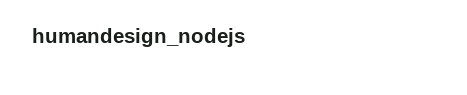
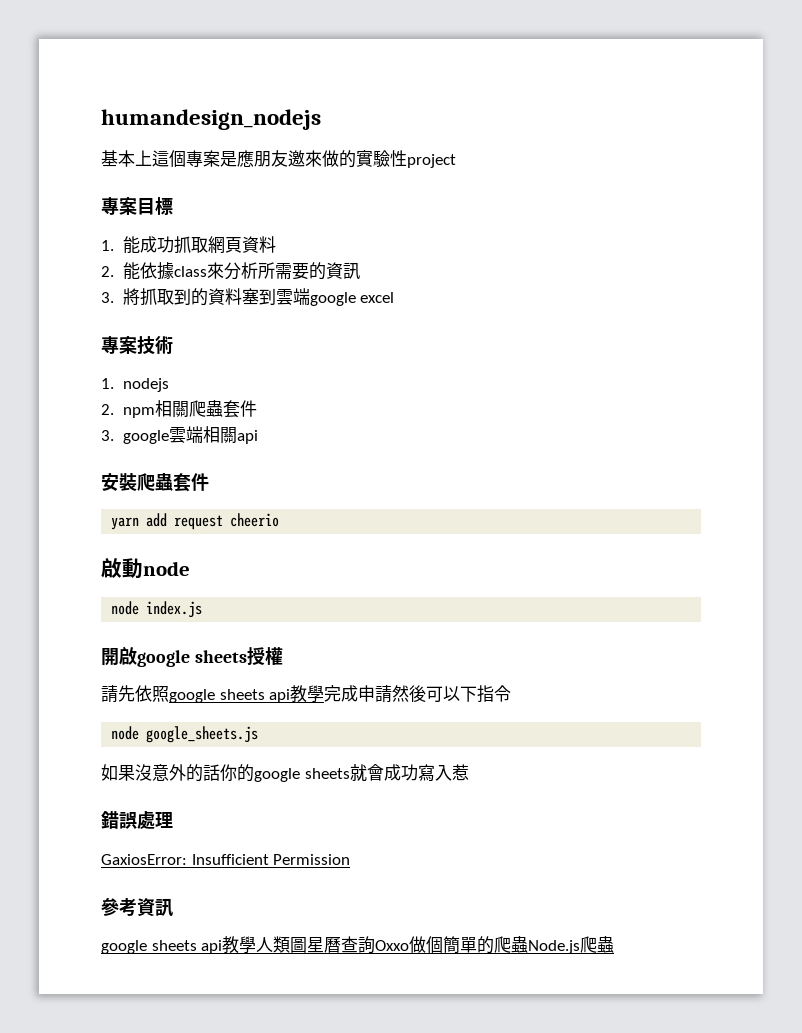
(245, 37) none -> [101,150,456,168] [101,197,173,215] [101,236,276,254] [101,262,360,280] [101,288,395,306] [101,335,173,355] [101,378,169,392] [101,400,257,418] [101,426,258,444] [101,473,209,492] [111,513,280,530] [101,558,190,579] [111,601,203,618] [101,646,283,667] [101,685,512,703] [111,726,259,743] [101,764,469,782] [101,811,173,830] [101,854,351,865] [101,897,173,917] [101,936,615,954] // 基本上這個專案是應朋友邀來做的實驗性project // 專案目標 // 1.能成功抓取網頁資料 // 2.能依據class來分析所需要的資訊 // 3.將抓取到的資料塞到雲端google excel // 專案技術 // 1. nodejs // 2. npm相關爬蟲套件 // 3. google雲端相關api // 安裝爬蟲套件 // yarn add request cheerio // 啟動node // node index.js // 開啟google sheets授權 // 請先依照google sheets api教學完成申請然後可以下指令 // node google_sheets.js // 如果沒意外的話你的google sheets就會成功寫入惹 // 錯誤處理 // GaxiosError: Insufficient Permission // 參考資訊 // google sheets api教學人類圖星曆查詢Oxxo做個簡單的爬蟲Node.js爬蟲

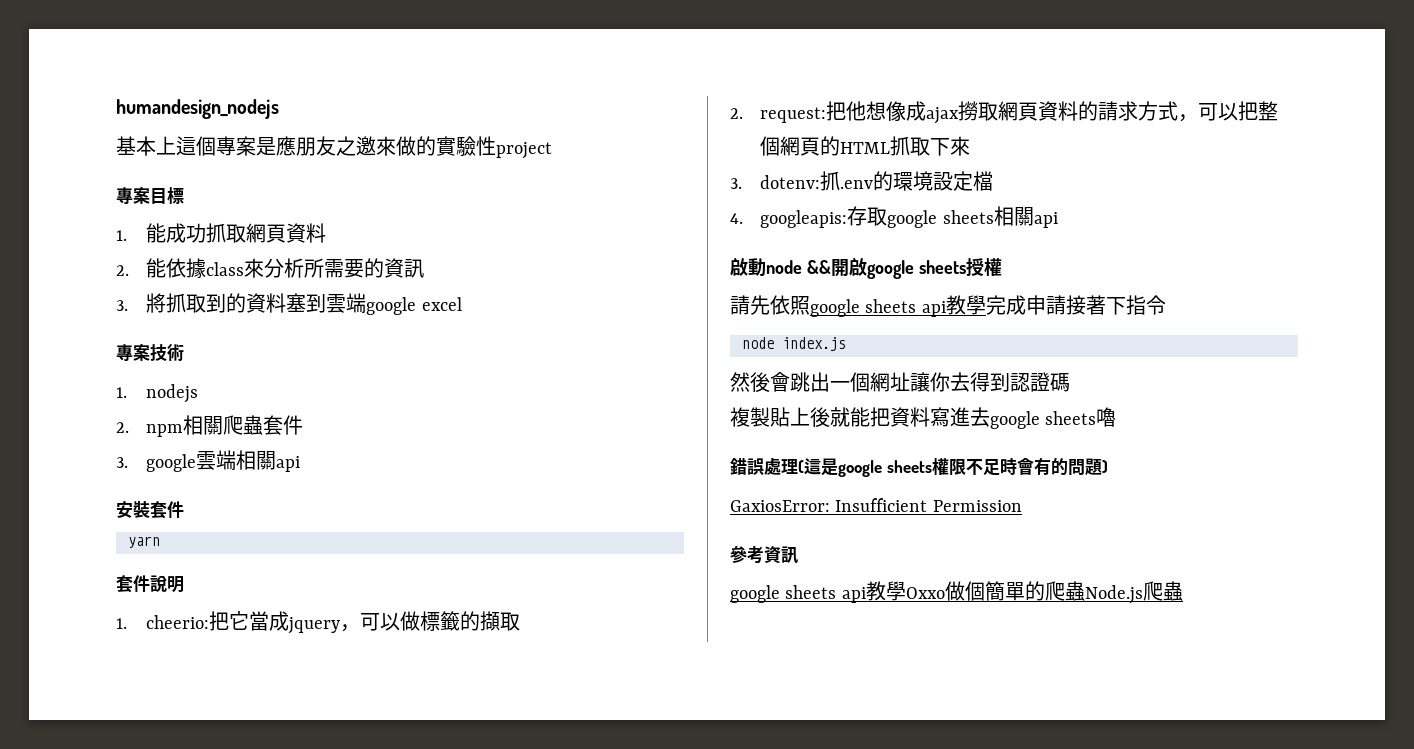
(288, 158) none -> [336,136,356,156] 之
[137,473,173,491] 爬蟲 -> (150, 509) none
[146,513,280,530] add request cheerio -> [116,575,184,593] [116,611,521,634] [730,101,1279,124] [760,136,971,156] [730,171,994,191] [730,206,1058,228] // 套件說明 // 1. cheerio:把它當成jquery，可以做標籤的擷取 // 2. request:把他想像成ajax撈取網頁資料的請求方式，可以把整個網頁的HTML抓取下來 // 3. dotenv:抓.env的環境設定檔 // 4. googleapis:存取google sheets相關api
[111,601,203,618] // node index.js // -> [806,260,831,274] &&
[392,685,461,702] 然後可以 -> [1065,295,1106,315] 接著
[146,726,259,743] [101,764,469,782] [101,811,173,830] google_sheets.js // 如果沒意外的話你的google sheets就會成功寫入惹 // 錯誤處理 -> [782,337,846,351] [730,372,1070,392] [730,407,1117,429] [730,458,1108,477] index.js // 然後會跳出一個網址讓你去得到認證碼 // 複製貼上後就能把資料寫進去google sheets嚕 // 錯誤處理(這是google sheets權限不足時會有的問題)
[256,936,376,954] 人類圖星曆查詢 -> (906, 591) none

